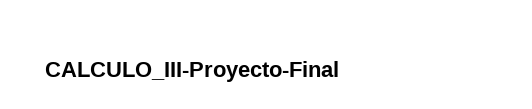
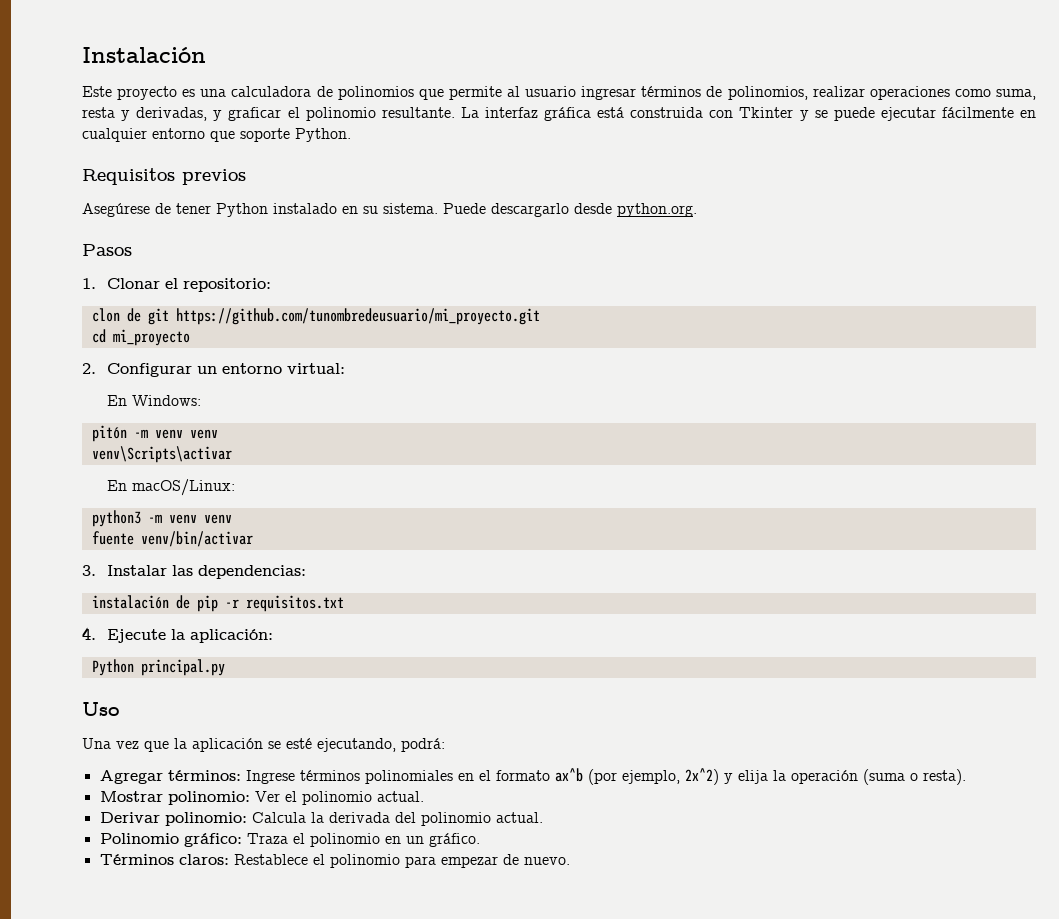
[45,61,339,82] CALCULO_III-Proyecto-Final -> [82,47,206,63] [82,86,1036,100] [82,107,1037,121] [82,128,351,142] [82,168,246,185] [82,203,697,217] [82,244,132,256] [82,278,271,292] [91,308,540,325] [91,329,190,346] [82,363,345,377] [106,395,201,406] [91,425,218,442] [91,446,232,463] [106,479,235,496] [91,510,232,527] [91,531,253,547] [82,565,306,579] [91,595,344,612] [82,627,273,643] [91,659,225,676] [82,702,120,716] [82,738,445,752] [99,768,966,785] [99,791,424,805] [99,812,543,826] [99,833,480,847] [99,854,570,868] Instalación // Este proyecto es una calculadora de polinomios que permite al usuario ingresar términos de polinomios, realizar operaciones como suma, resta y derivadas, y graficar el polinomio resultante. La interfaz gráfica está construida con Tkinter y se puede ejecutar fácilmente en cualquier entorno que soporte Python. // Requisitos previos // Asegúrese de tener Python instalado en su sistema. Puede descargarlo desde python.org. // Pasos // 1. Clonar el repositorio: // clon de git https://github.com/tunombredeusuario/mi_proyecto.git // cd mi_proyecto // 2. Configurar un entorno virtual: // En Windows: // pitón -m venv venv // venv\Scripts\activar // En macOS/Linux: // python3 -m venv venv // fuente venv/bin/activar // 3. Instalar las dependencias: // instalación de pip -r requisitos.txt // 4. Ejecute la aplicación: // Python principal.py // Uso // Una vez que la aplicación se esté ejecutando, podrá: // Agregar términos: Ingrese términos polinomiales en el formato ax^b (por ejemplo, 2x^2) y elija la operación (suma o resta). // Mostrar polinomio: Ver el polinomio actual. // Derivar polinomio: Calcula la derivada del polinomio actual. // Polinomio gráfico: Traza el polinomio en un gráfico. // Términos claros: Restablece el polinomio para empezar de nuevo.

